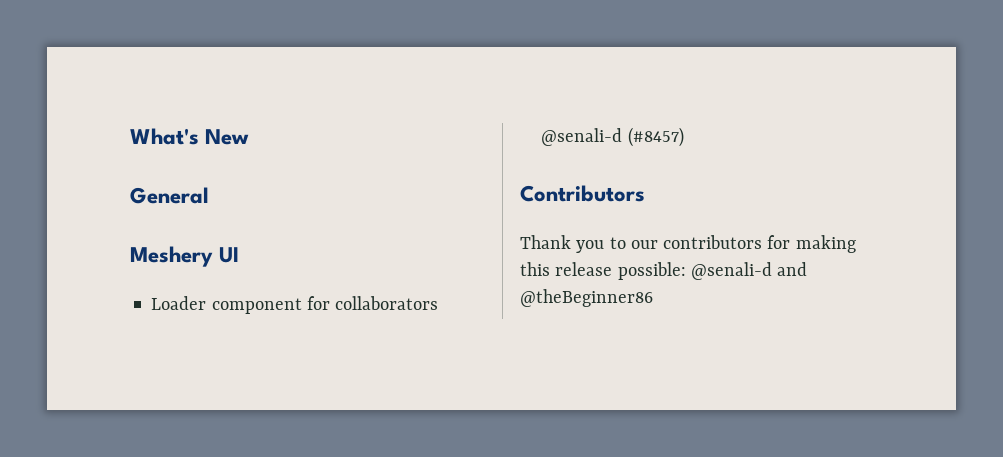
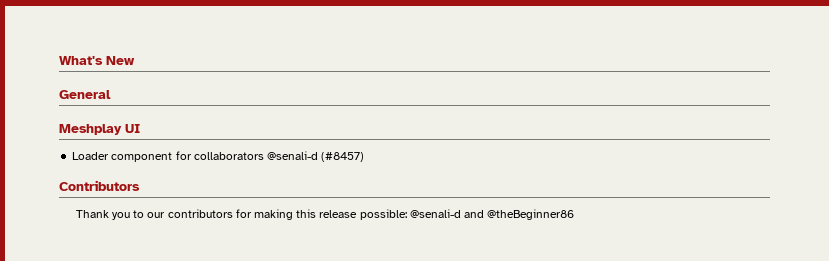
[130,246,213,267] Meshery -> [59,124,122,135] Meshplay

